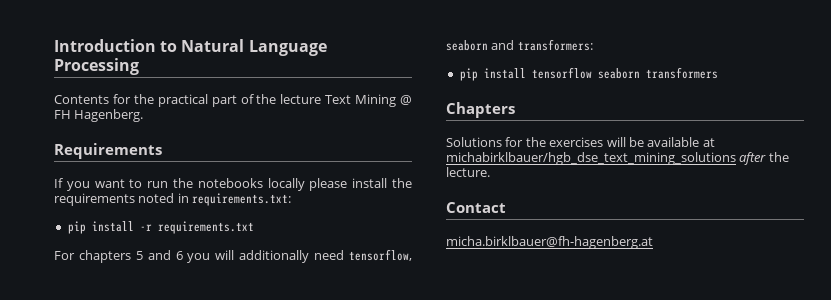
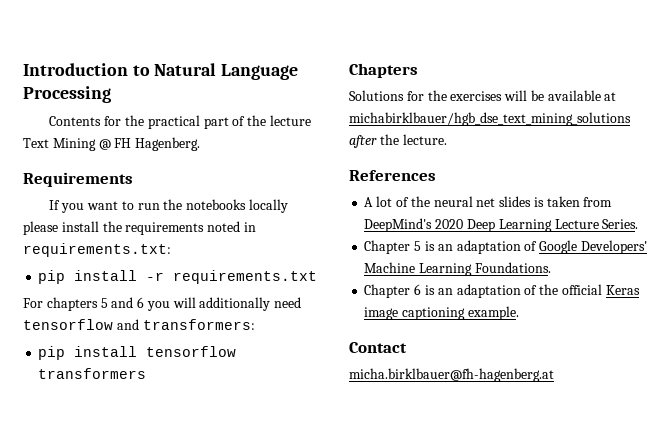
[349,249,412,261] [446,40,488,51] tensorflow, seaborn -> [23,319,113,330] tensorflow
[597,68,640,79] seaborn -> (237, 351) none
(490, 172) none -> [349,170,436,181] [364,196,613,207] [364,218,639,232] [364,240,647,254] [364,262,551,276] [364,284,640,298] [364,306,519,320] // References // A lot of the neural net slides is taken from DeepMind's 2020 Deep Learning Lecture Series. // Chapter 5 is an adaptation of Google Developers' Machine Learning Foundations. // Chapter 6 is an adaptation of the official Keras image captioning example.

